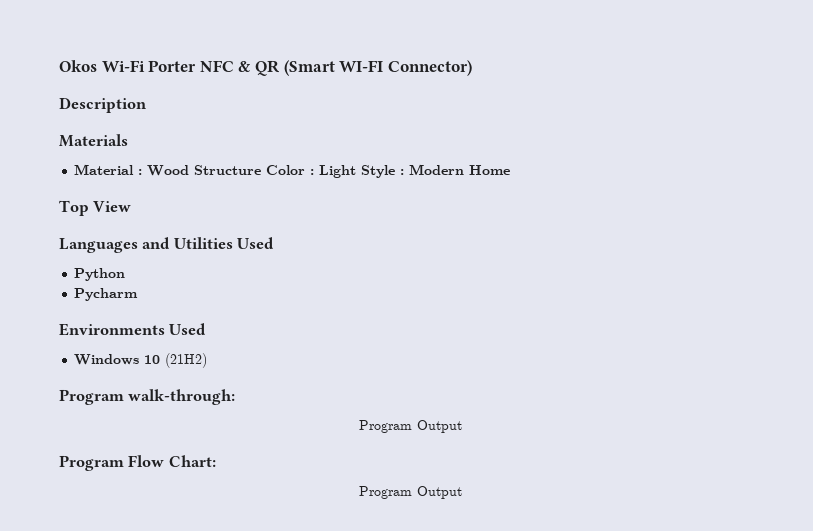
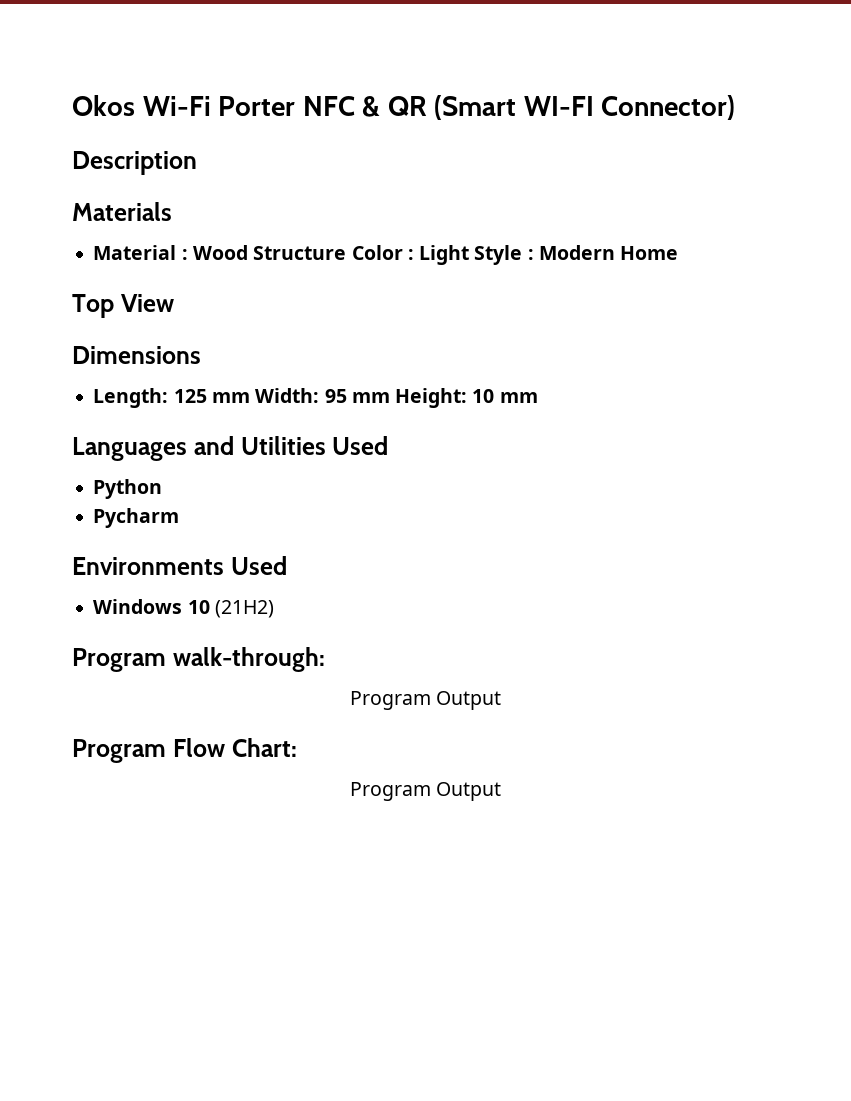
(132, 206) none -> [72,346,201,364] [93,388,538,408] // Dimensions // Length: 125 mm Width: 95 mm Height: 10 mm

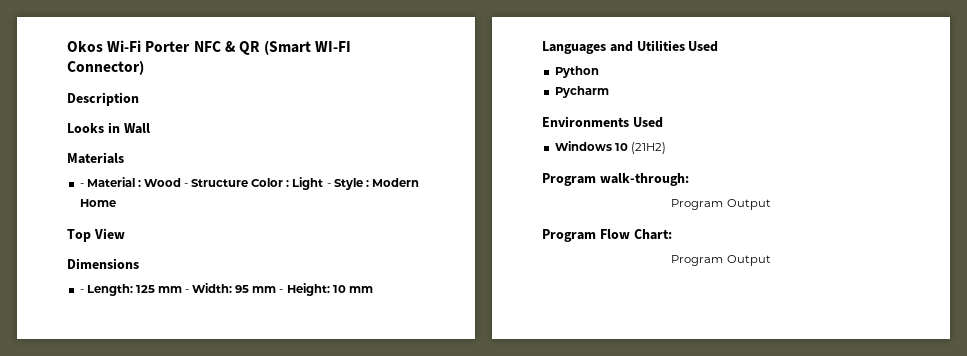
(197, 163) none -> [67,122,150,134] // Looks in Wall
(172, 211) none -> [79,183,84,187] -
(248, 252) none -> [184,183,189,187] -
(470, 255) none -> [326,183,331,187] -
(201, 355) none -> [79,289,84,293] -
(250, 397) none -> [185,289,190,293] -
(390, 397) none -> [279,289,284,293] -

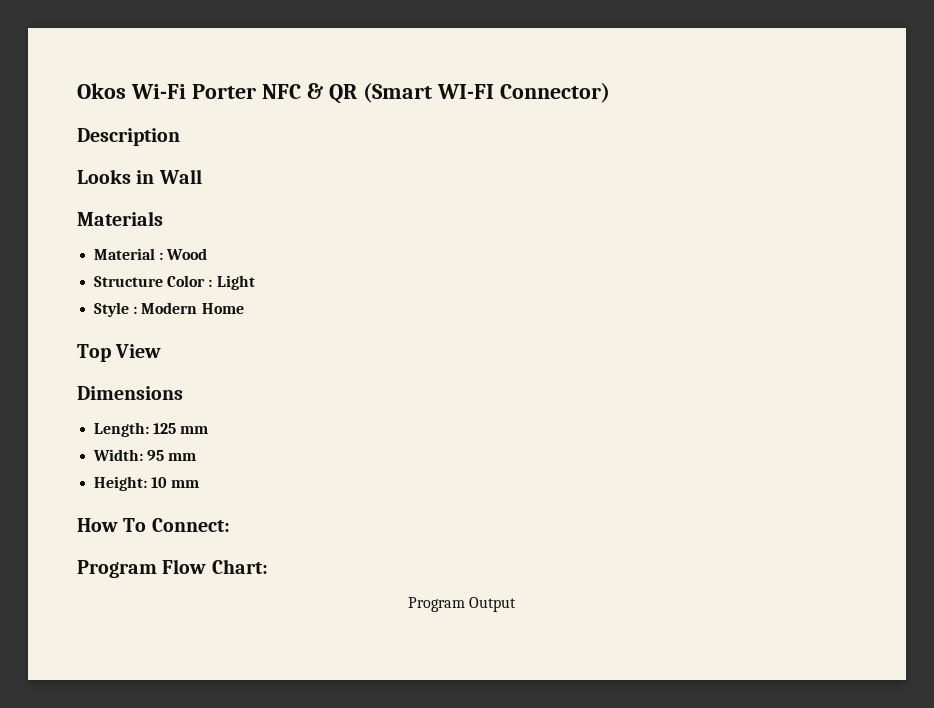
[79,183,84,187] - -> (163, 218) none
[184,183,189,187] - -> (208, 254) //
[326,183,331,187] - -> (255, 282) //
[79,289,84,293] - -> (183, 393) none
[185,289,190,293] - -> (209, 430) //
[279,289,284,293] - -> (197, 457) //
[542,40,719,54] [554,66,599,78] [554,86,609,98] [542,116,663,128] [554,141,666,154] [542,173,689,186] [671,199,771,210] Languages and Utilities Used // Python // Pycharm // Environments Used // Windows 10 (21H2) // Program walk-through: // Program Output -> [77,518,230,532] How To Connect:

